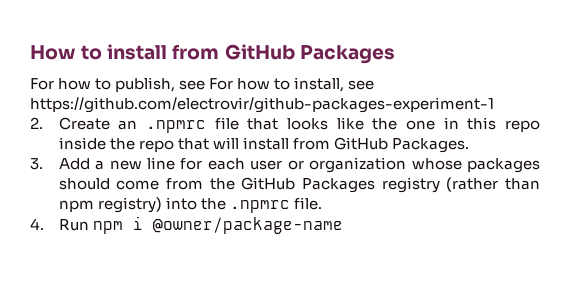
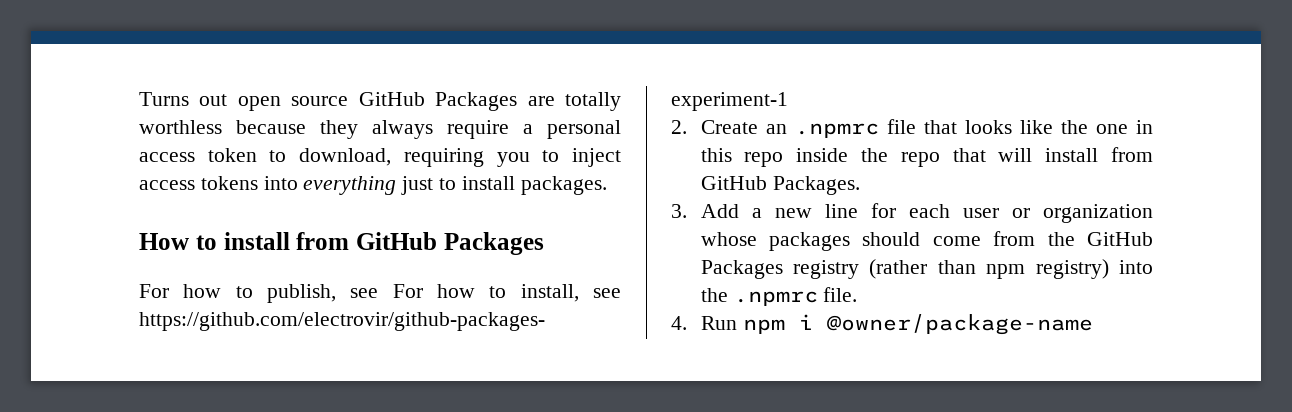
(30, 52) none -> [139,92,621,111] [139,120,621,139] [139,148,621,167] [139,176,607,195] Turns out open source GitHub Packages are totally worthless because they always require a personal access token to download, requiring you to inject access tokens into everything just to install packages. //

